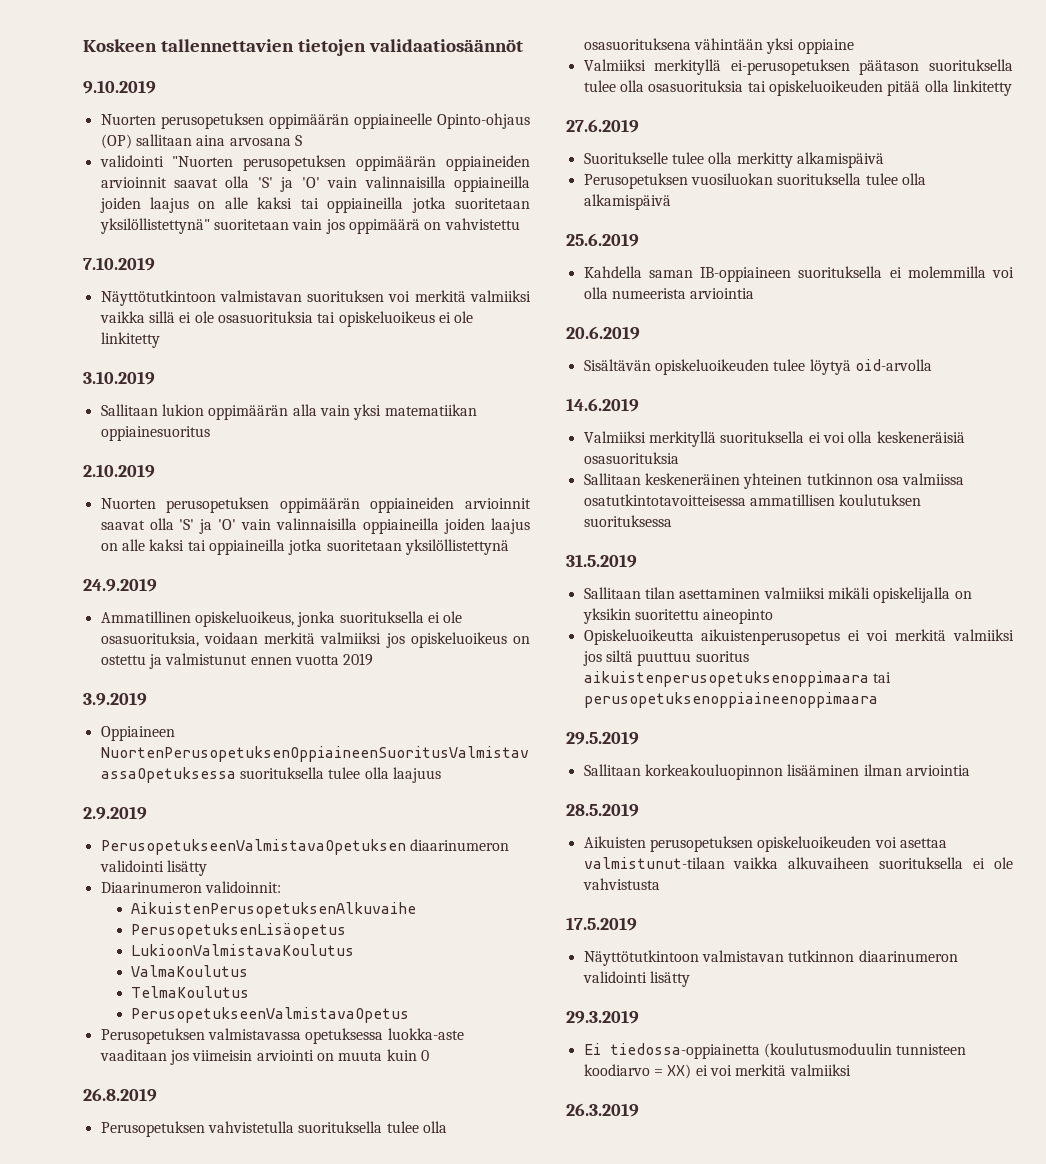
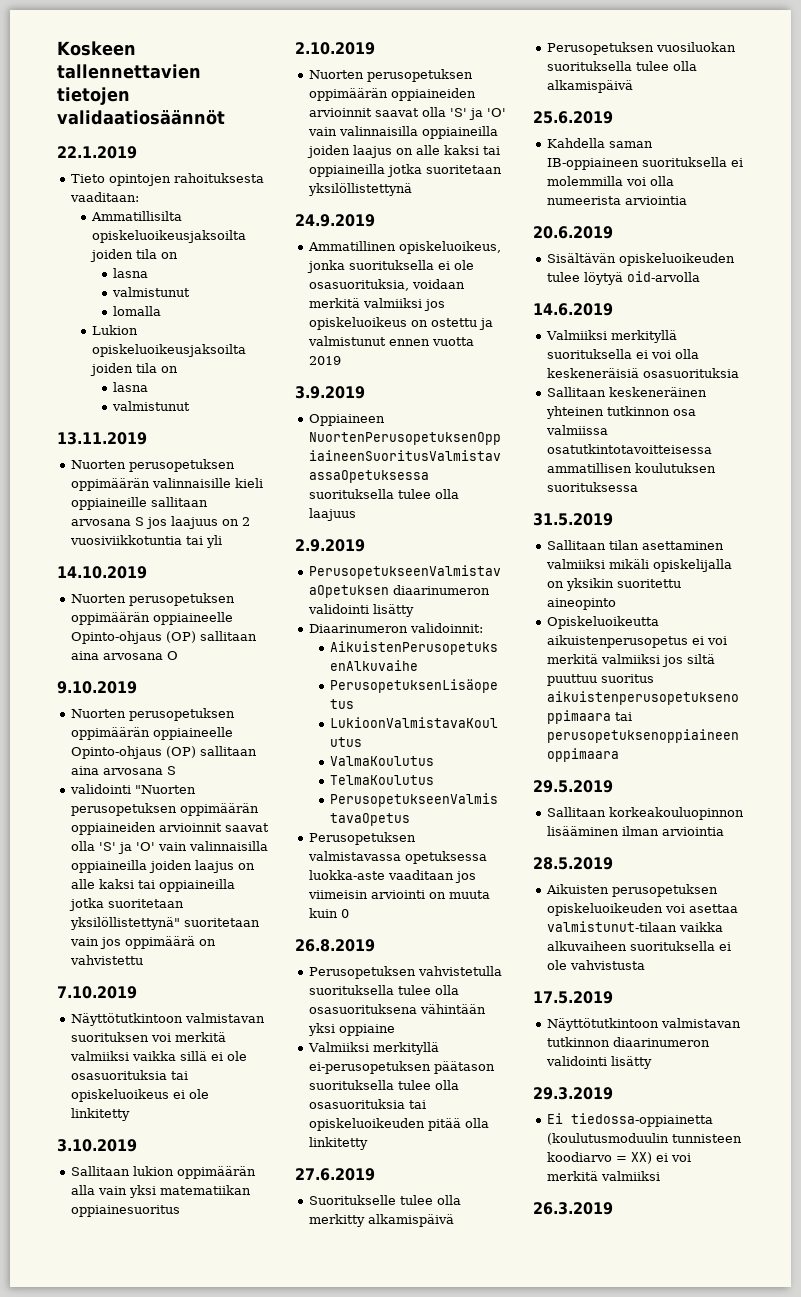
(523, 45) none -> [57,146,137,159] [70,173,264,186] [69,192,139,202] [91,211,183,221] [92,230,247,243] [90,249,179,262] [113,268,149,278] [112,287,191,297] [113,306,162,316] [92,325,139,335] [92,344,247,357] [90,363,179,376] [113,382,149,392] [112,401,191,411] [57,432,147,445] [70,459,235,472] [70,478,263,491] [70,497,208,510] [70,516,250,529] [69,535,222,548] [57,566,147,579] [70,593,235,606] [70,612,233,625] [70,631,257,644] [70,651,178,660] // 22.1.2019 // Tieto opintojen rahoituksesta vaaditaan: // Ammatillisilta opiskeluoikeusjaksoilta joiden tila on // lasna // valmistunut // lomalla // Lukion opiskeluoikeusjaksoilta joiden tila on // lasna // valmistunut // 13.11.2019 // Nuorten perusopetuksen oppimäärän valinnaisille kieli oppiaineille sallitaan arvosana S jos laajuus on 2 vuosiviikkotuntia tai yli // 14.10.2019 // Nuorten perusopetuksen oppimäärän oppiaineelle Opinto-ohjaus (OP) sallitaan aina arvosana O

